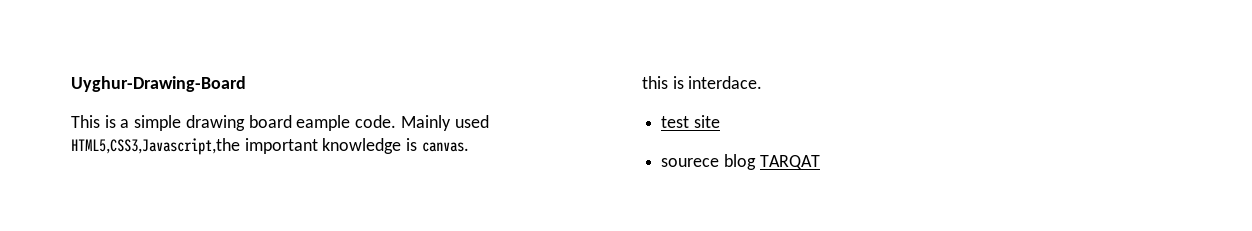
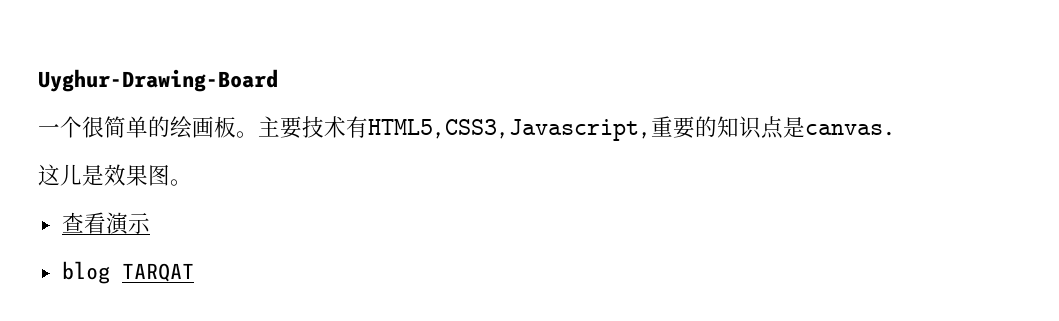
[71,115,489,131] [71,138,469,155] [642,76,763,89] [661,115,720,128] [661,158,720,167] This is a simple drawing board eample code. Mainly used HTML5,CSS3,Javascript,the important knowledge is canvas. // this is interdace. // test site // sourece -> [38,116,895,141] [38,164,192,186] [61,212,150,235] 一个很简单的绘画板。主要技术有HTML5,CSS3,Javascript,重要的知识点是canvas. // 这儿是效果图。 // 查看演示 //

